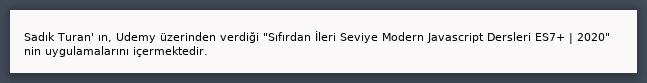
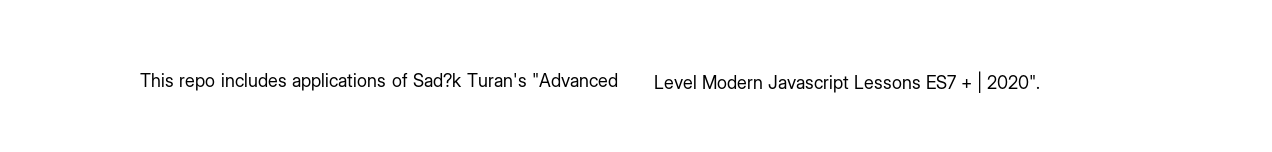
[24,31,610,44] [24,46,208,57] Sadık Turan' ın, Udemy üzerinden verdiği "Sıfırdan İleri Seviye Modern Javascript Dersleri ES7+ | 2020" nin uygulamalarını içermektedir. -> [139,71,1040,93] This repo includes applications of Sad?k Turan's "Advanced Level Modern Javascript Lessons ES7 + | 2020".

